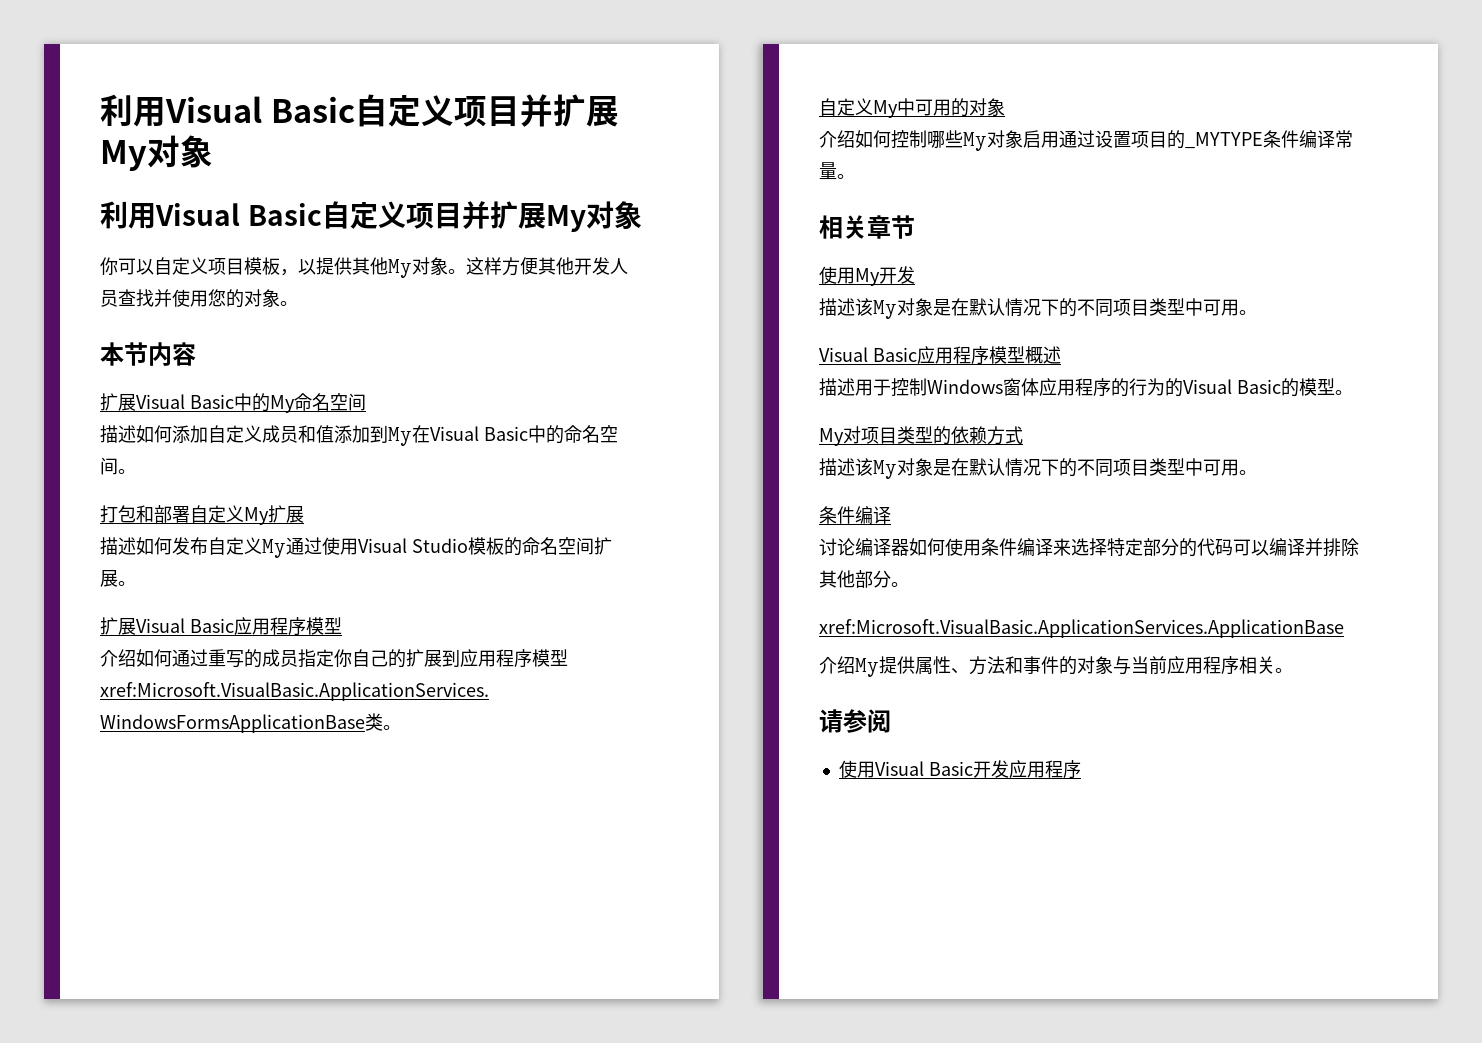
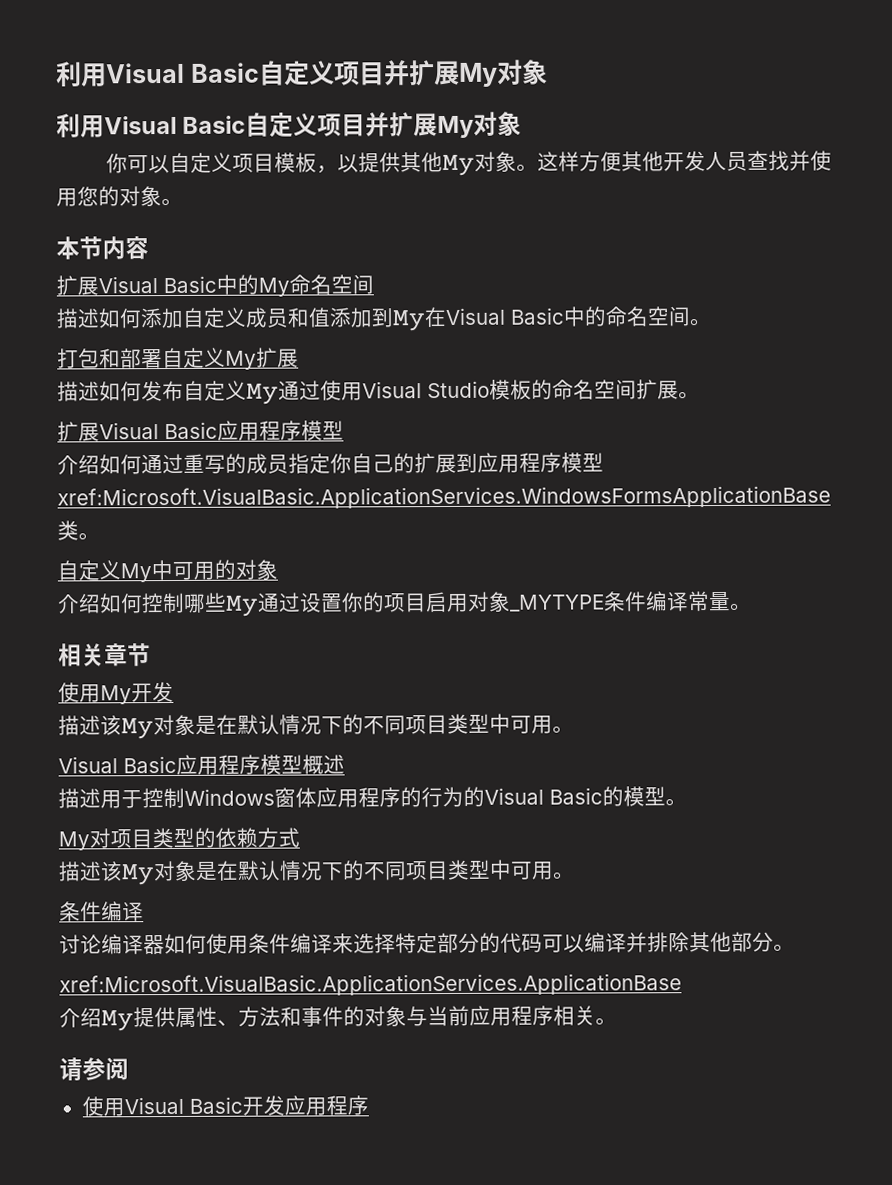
[987,130,1185,149] 对象启用通过设置项目的 -> [257,591,511,613] 通过设置你的项目启用对象

